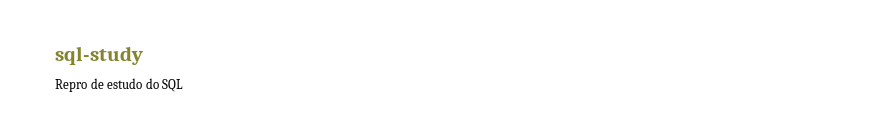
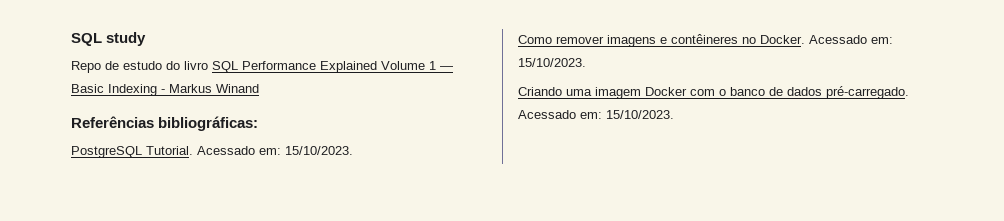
[55,46,143,65] [55,78,184,92] sql-study // Repro de estudo do SQL -> [71,32,147,46] [71,61,453,73] [71,84,259,96] [71,116,259,131] [71,146,353,158] [518,34,893,47] [518,58,586,67] [518,86,909,99] [518,110,674,119] SQL study // Repo de estudo do livro SQL Performance Explained Volume 1 — Basic Indexing - Markus Winand // Referências bibliográficas: // PostgreSQL Tutorial. Acessado em: 15/10/2023. // Como remover imagens e contêineres no Docker. Acessado em: 15/10/2023. // Criando uma imagem Docker com o banco de dados pré-carregado. Acessado em: 15/10/2023.

